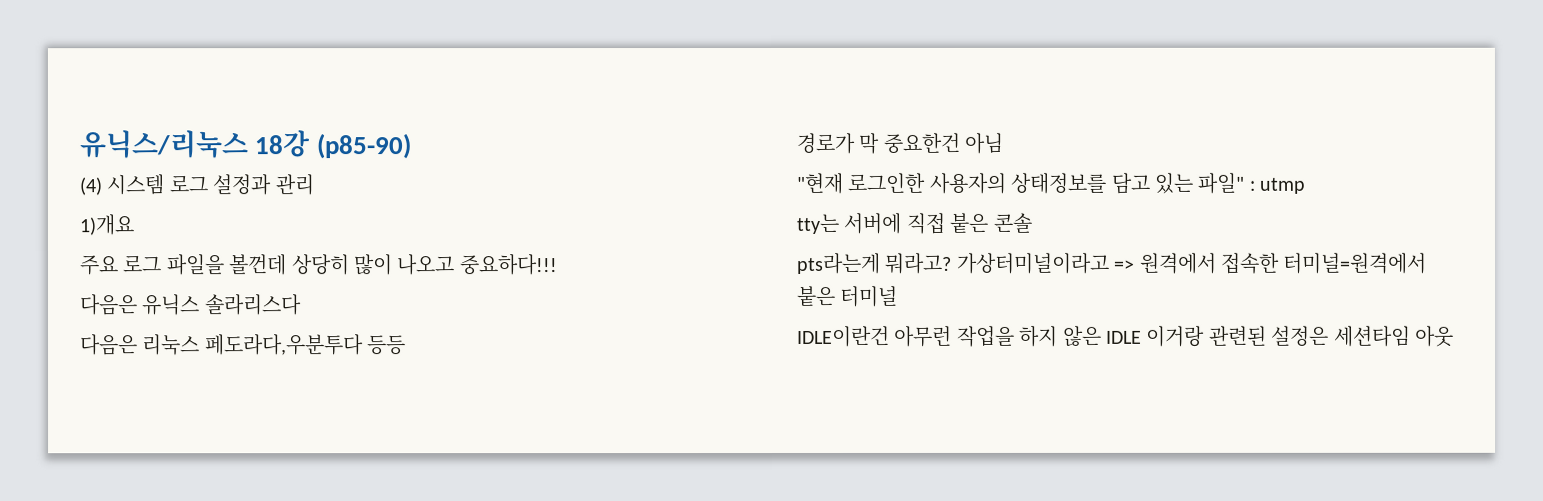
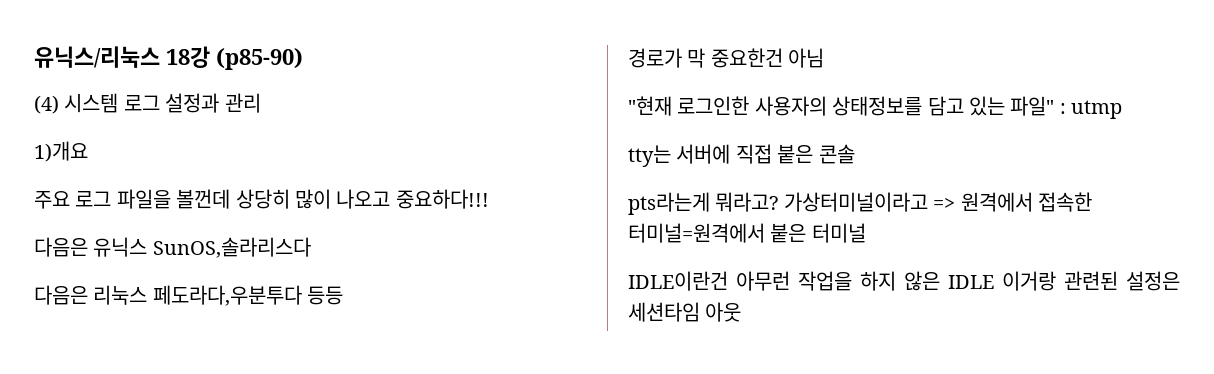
[204,294,302,316] 솔라리스다 -> [152,237,311,258] SunOS,솔라리스다

